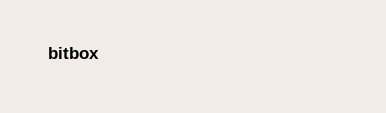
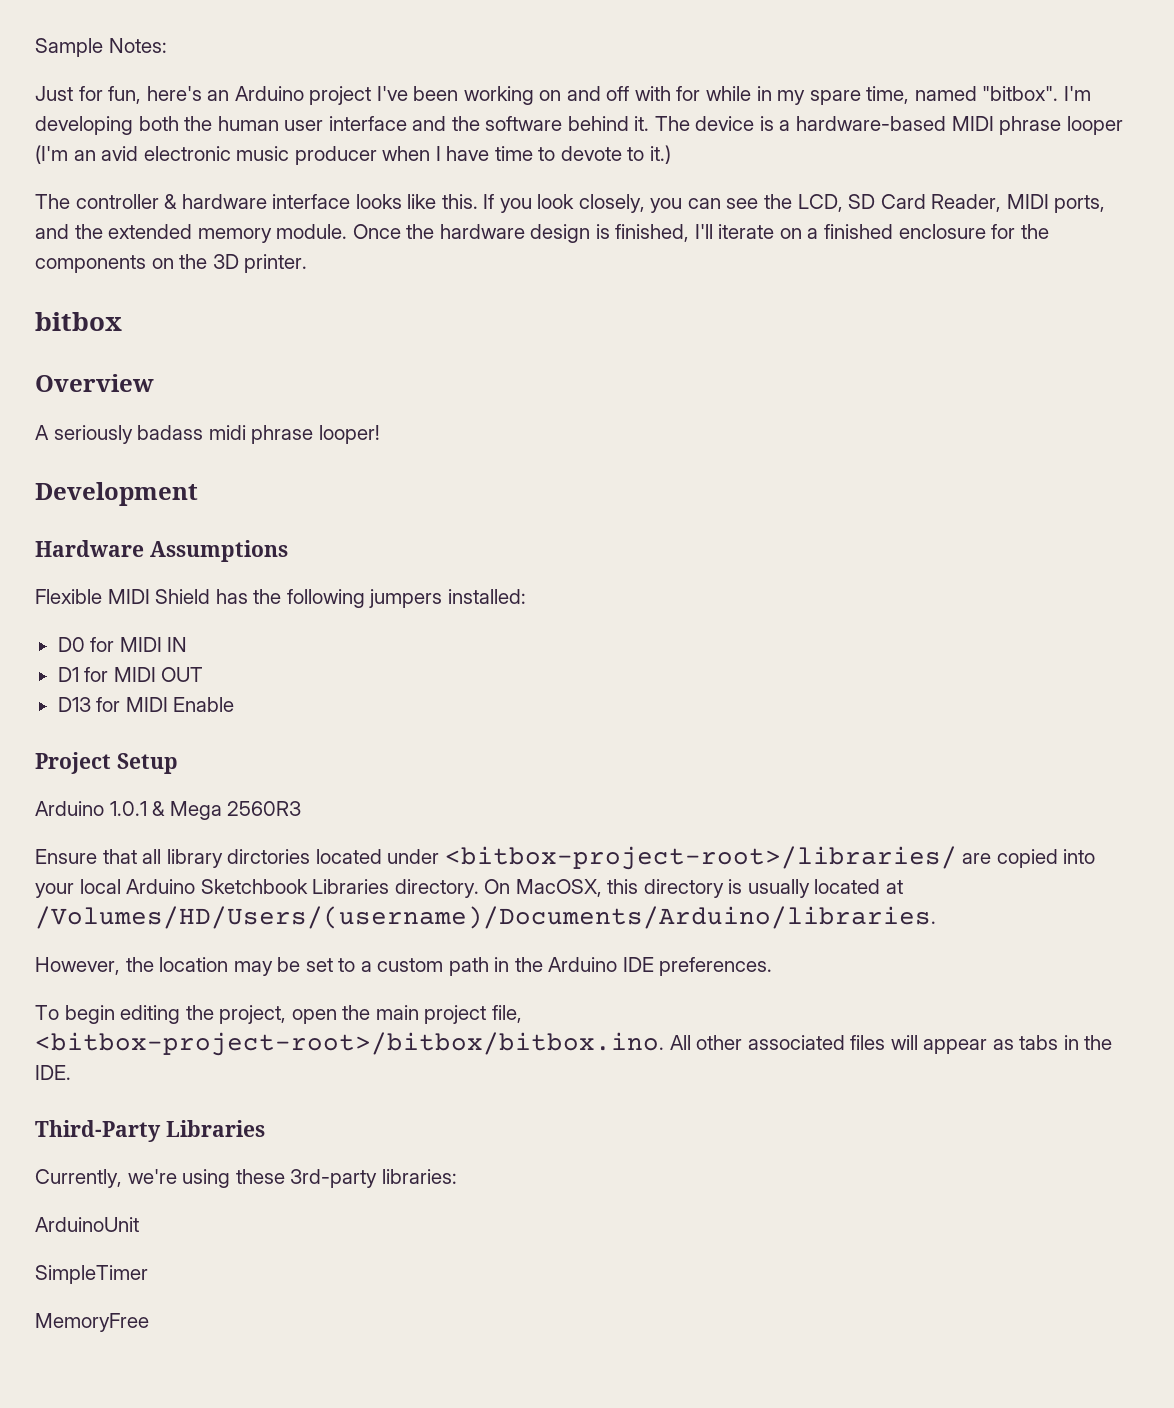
[48,47,99,59] bitbox -> [35,38,167,57] [35,86,1091,105] [35,116,1123,135] [35,145,671,165] [35,194,1106,213] [35,224,1049,243] [35,254,308,273] [35,312,122,331] [35,374,154,392] [35,425,380,444] [35,482,198,506] [35,540,288,562] [35,589,526,608] [57,637,188,652] [57,667,204,682] [57,697,235,712] [35,752,178,774] [35,801,302,820] [35,846,1096,870] [35,879,903,898] [35,906,936,929] [35,957,773,976] [35,1005,522,1024] [35,1032,1113,1056] [35,1065,71,1080] [35,1120,265,1142] [35,1169,457,1188] [35,1217,139,1232] [35,1265,148,1284] [35,1313,149,1332] Sample Notes: // Just for fun, here's an Arduino project I've been working on and off with for while in my spare time, named "bitbox". I'm developing both the human user interface and the software behind it. The device is a hardware-based MIDI phrase looper (I'm an avid electronic music producer when I have time to devote to it.) // The controller & hardware interface looks like this. If you look closely, you can see the LCD, SD Card Reader, MIDI ports, and the extended memory module. Once the hardware design is finished, I'll iterate on a finished enclosure for the components on the 3D printer. // bitbox // Overview // A seriously badass midi phrase looper! // Development // Hardware Assumptions // Flexible MIDI Shield has the following jumpers installed: // D0 for MIDI IN // D1 for MIDI OUT // D13 for MIDI Enable // Project Setup // Arduino 1.0.1 & Mega 2560R3 // Ensure that all library dirctories located under <bitbox-project-root>/libraries/ are copied into your local Arduino Sketchbook Libraries directory. On MacOSX, this directory is usually located at /Volumes/HD/Users/(username)/Documents/Arduino/libraries. // However, the location may be set to a custom path in the Arduino IDE preferences. // To begin editing the project, open the main project file, <bitbox-project-root>/bitbox/bitbox.ino. All other associated files will appear as tabs in the IDE. // Third-Party Libraries // Currently, we're using these 3rd-party libraries: // ArduinoUnit // SimpleTimer // MemoryFree

